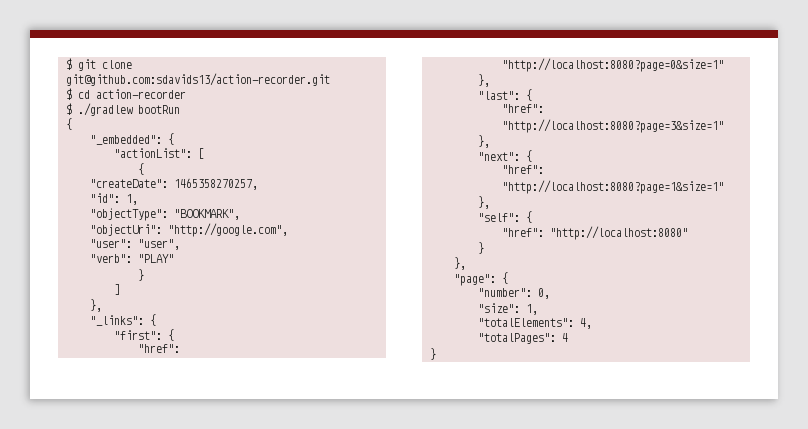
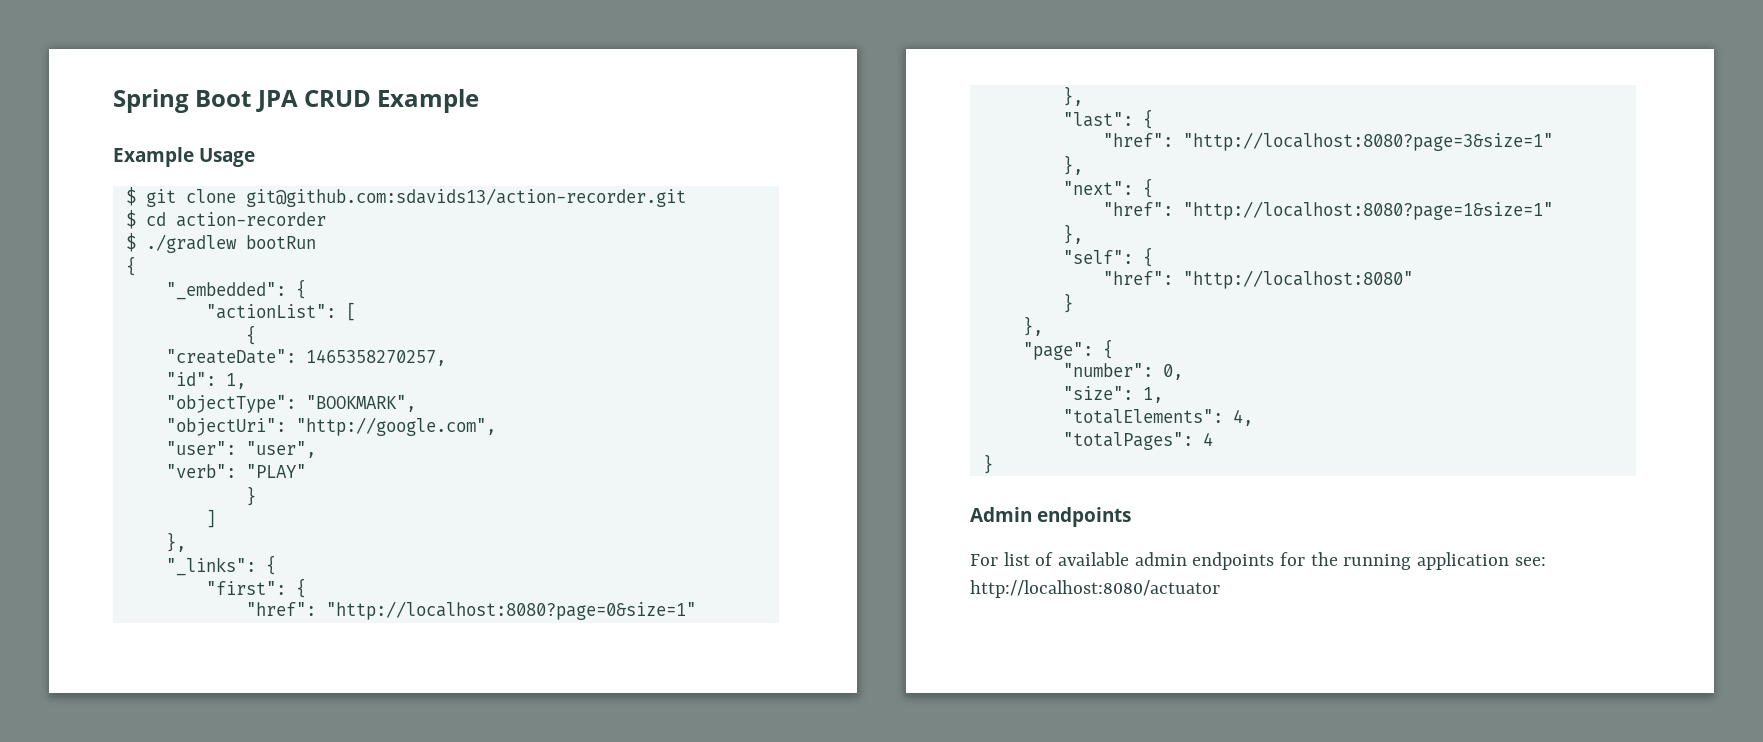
(65, 64) none -> [113,89,480,113] [113,147,256,167] Spring Boot JPA CRUD Example // Example Usage //
(436, 354) none -> [970,507,1132,527] [970,552,1546,570] [970,580,1220,598] // Admin endpoints // For list of available admin endpoints for the running application see: http://localhost:8080/actuator

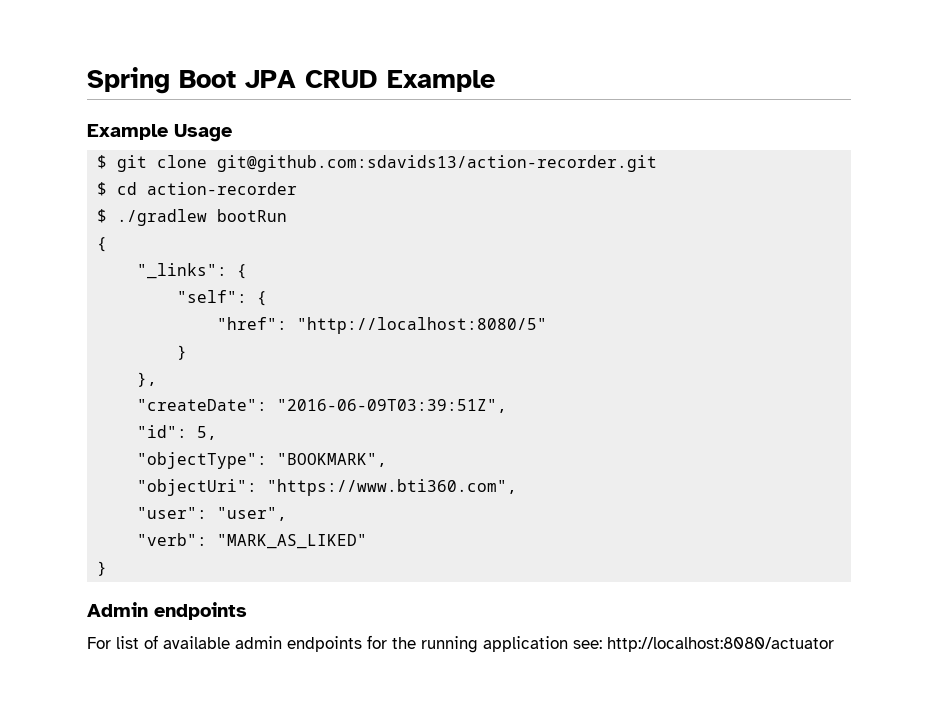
[165,279,306,300] [205,302,356,321] [245,325,256,345] "_embedded": { // "actionList": [ // { -> [137,263,248,279] [177,290,268,306] [217,317,548,334] [177,345,188,360] [137,372,158,387] "_links": { // "self": { // "href": "http://localhost:8080/5" // } // },
[305,349,446,366] 1465358270257, -> [277,399,508,413] "2016-06-09T03:39:51Z",
[225,373,246,389] 1, -> [197,426,218,440] 5,
[295,417,496,436] "http://google.com", -> [267,479,518,496] "https://www.bti360.com",
[245,464,306,478] [245,486,256,506] [205,509,216,528] [165,532,186,552] [165,555,276,576] [205,578,306,598] [245,601,696,620] [1062,86,1083,106] [1062,109,1153,129] [1102,132,1553,151] [1062,155,1083,175] [1062,178,1153,198] [1102,201,1553,220] [1062,224,1083,244] [1062,247,1153,267] [1102,270,1413,289] [1062,293,1073,313] [1022,316,1043,336] [1022,339,1113,360] [1062,363,1183,380] [1062,386,1163,403] [1062,409,1253,426] [1062,432,1213,450] "PLAY" // } // ] // }, // "_links": { // "first": { // "href": "http://localhost:8080?page=0&size=1" // }, // "last": { // "href": "http://localhost:8080?page=3&size=1" // }, // "next": { // "href": "http://localhost:8080?page=1&size=1" // }, // "self": { // "href": "http://localhost:8080" // } // }, // "page": { // "number": 0, // "size": 1, // "totalElements": 4, // "totalPages": 4 -> [217,534,368,549] "MARK_AS_LIKED"

